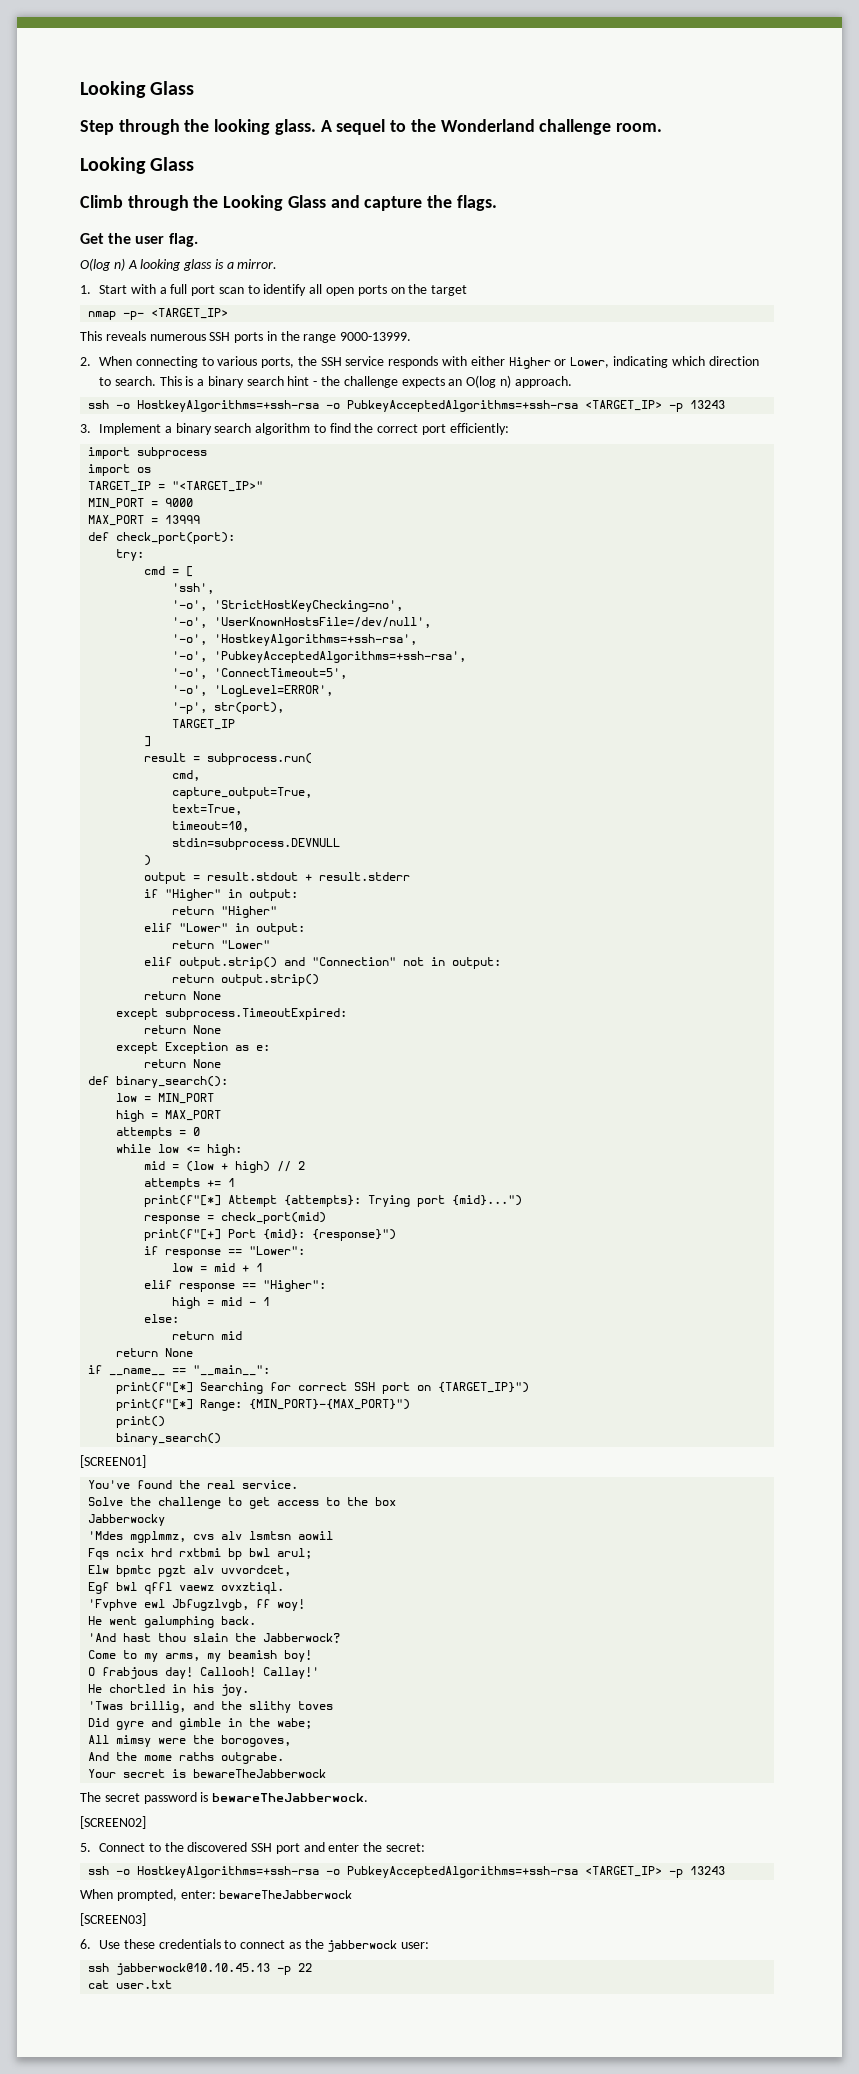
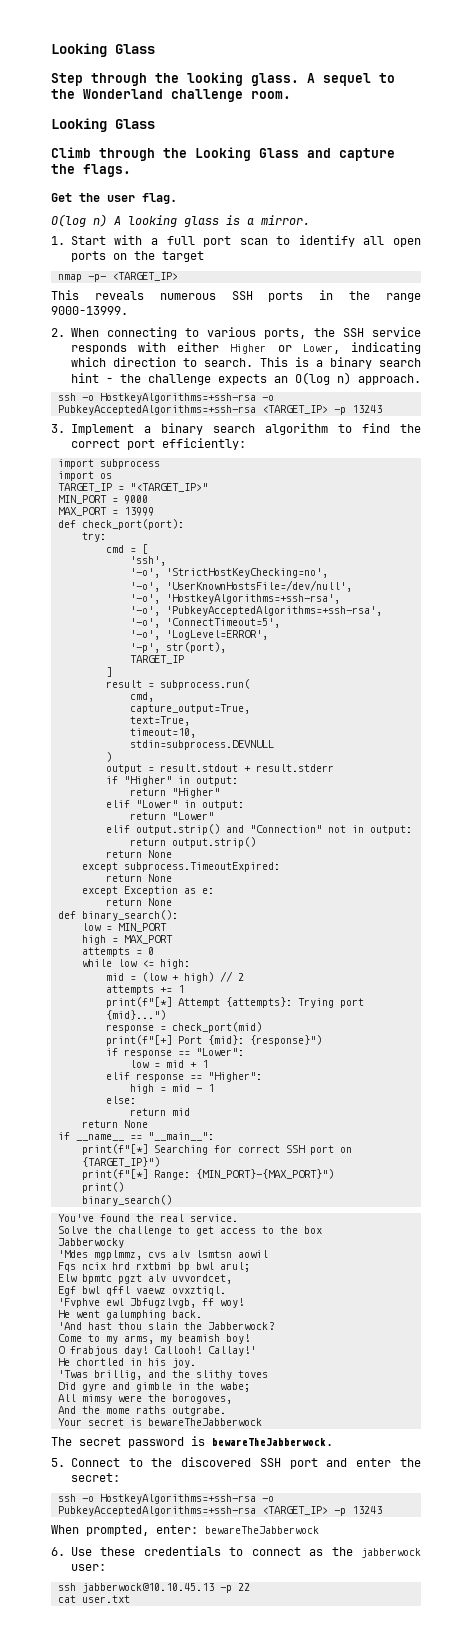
[80,1455,146,1468] // [SCREEN01] -> (172, 1200) none
[80,1816,146,1829] // [SCREEN02] -> (333, 1442) none
[80,1913,146,1926] // [SCREEN03] -> (319, 1530) none

